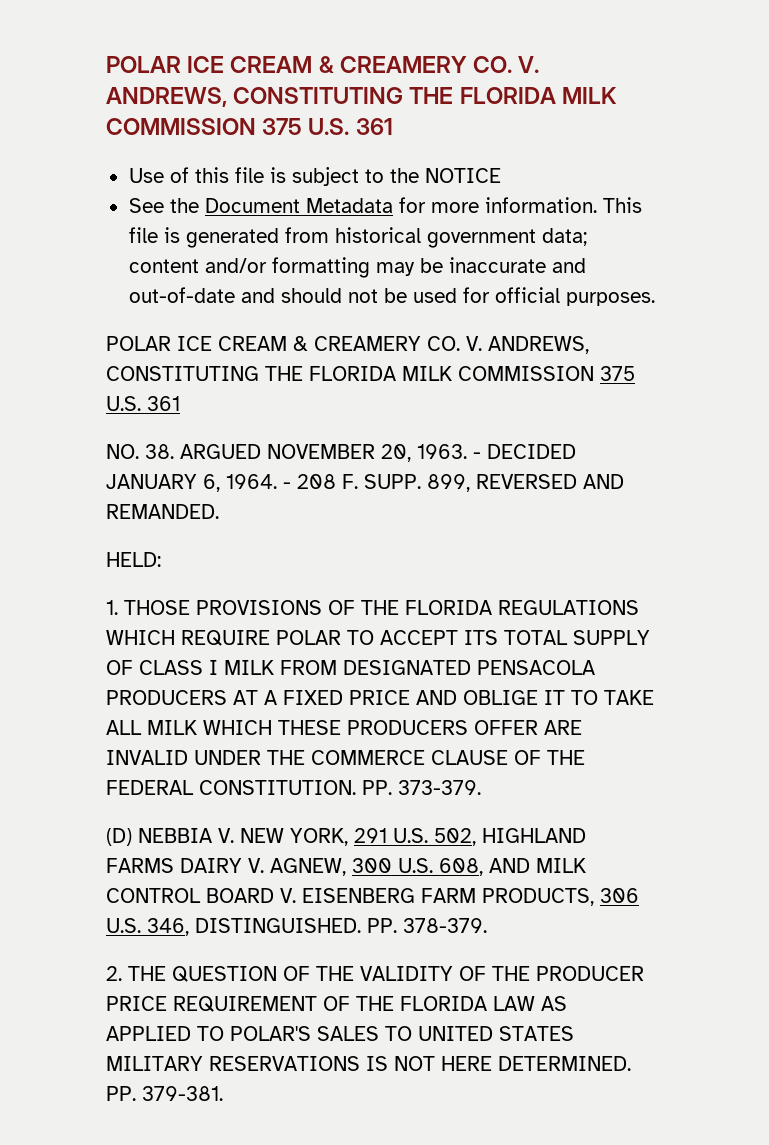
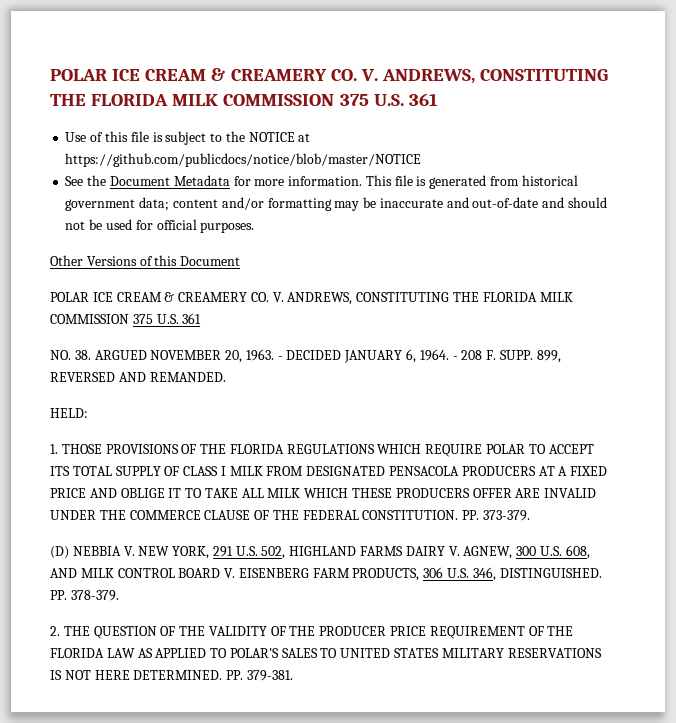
(501, 175) none -> [298,133,311,142] [65,153,422,167] at https://github.com/publicdocs/notice/blob/master/NOTICE
(655, 299) none -> [50,255,241,266] // Other Versions of this Document

